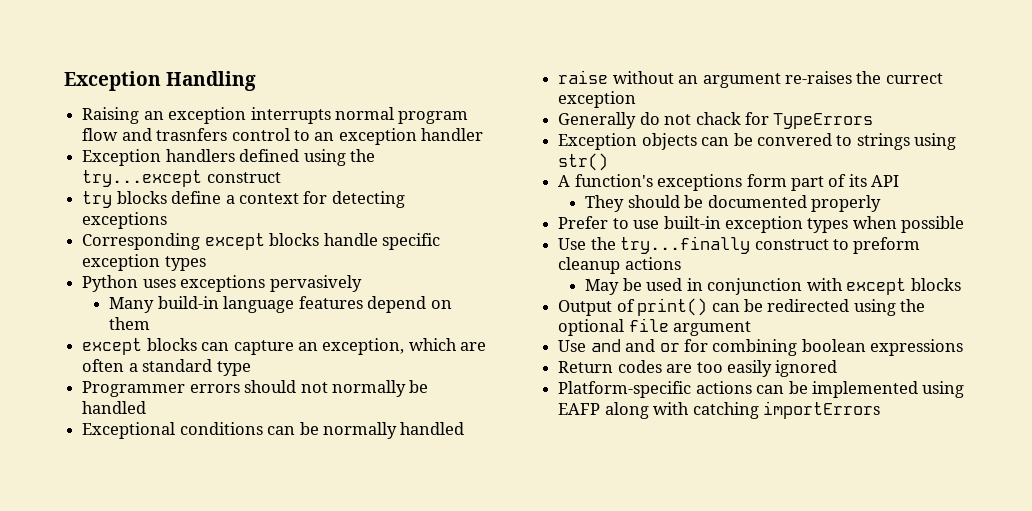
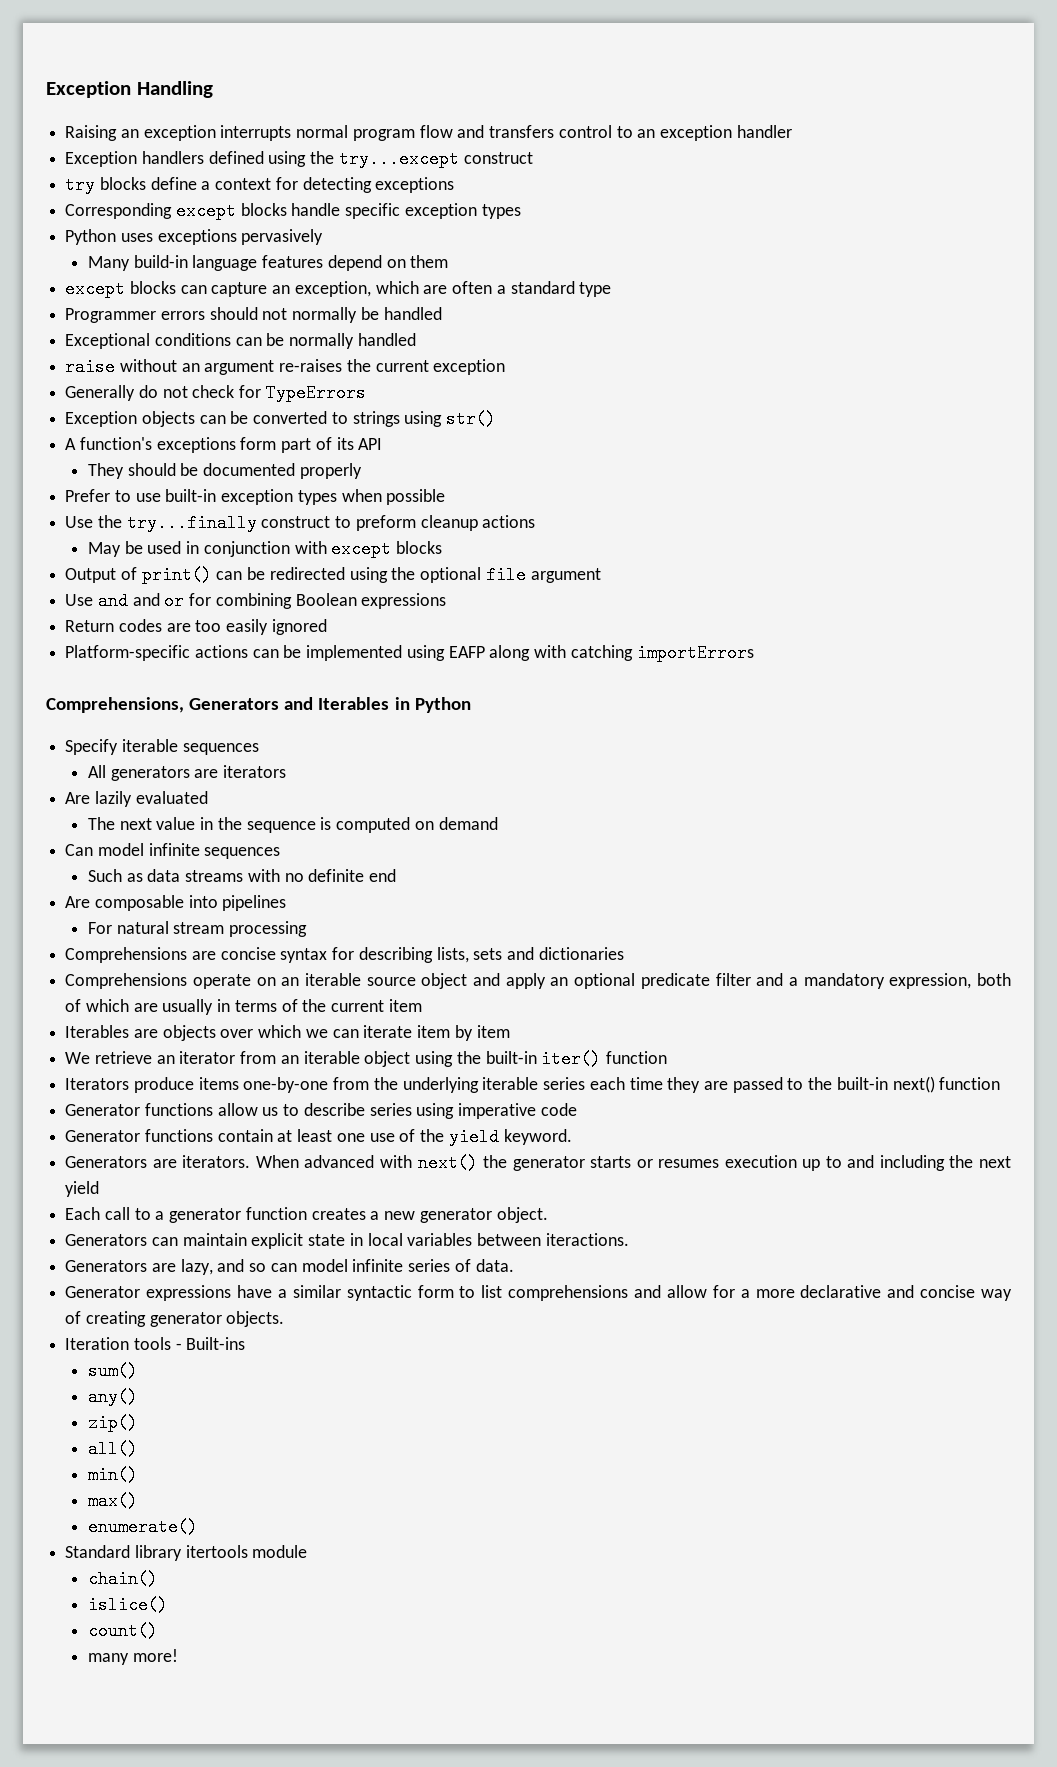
[156,128,228,141] trasnfers -> [489,125,555,138] transfers
[885,73,943,84] currect -> [375,360,429,372] current
[695,112,741,125] chack -> [192,385,235,398] check
[756,133,832,146] convered -> [253,411,328,424] converted
[801,339,866,352] boolean -> [295,593,357,606] Boolean
(880, 410) none -> [46,697,471,713] [65,739,259,755] [87,765,287,781] [65,791,208,807] [87,817,498,833] [65,843,281,859] [87,869,397,882] [65,895,287,911] [87,921,308,937] [65,947,624,963] [65,973,1012,989] [65,999,422,1015] [65,1025,510,1041] [65,1050,667,1068] [65,1076,1001,1093] [65,1103,577,1119] [65,1128,572,1146] [65,1154,1011,1172] [65,1181,100,1197] [65,1207,548,1223] [65,1233,629,1249] [65,1259,514,1275] [65,1285,1012,1301] [65,1311,285,1327] [65,1337,246,1350] [87,1362,138,1380] [87,1388,138,1406] [87,1414,138,1432] [87,1440,138,1458] [87,1466,138,1484] [87,1492,138,1510] [87,1518,198,1536] [65,1545,308,1561] [87,1570,158,1588] [87,1596,168,1614] [87,1622,158,1640] [87,1649,178,1665] // Comprehensions, Generators and Iterables in Python // Specify iterable sequences // All generators are iterators // Are lazily evaluated // The next value in the sequence is computed on demand // Can model infinite sequences // Such as data streams with no definite end // Are composable into pipelines // For natural stream processing // Comprehensions are concise syntax for describing lists, sets and dictionaries // Comprehensions operate on an iterable source object and apply an optional predicate filter and a mandatory expression, both of which are usually in terms of the current item // Iterables are objects over which we can iterate item by item // We retrieve an iterator from an iterable object using the built-in iter() function // Iterators produce items one-by-one from the underlying iterable series each time they are passed to the built-in next() function // Generator functions allow us to describe series using imperative code // Generator functions contain at least one use of the yield keyword. // Generators are iterators. When advanced with next() the generator starts or resumes execution up to and including the next yield // Each call to a generator function creates a new generator object. // Generators can maintain explicit state in local variables between iteractions. // Generators are lazy, and so can model infinite series of data. // Generator expressions have a similar syntactic form to list comprehensions and allow for a more declarative and concise way of creating generator objects. // Iteration tools - Built-ins // sum() // any() // zip() // all() // min() // max() // enumerate() // Standard library itertools module // chain() // islice() // count() // many more!

